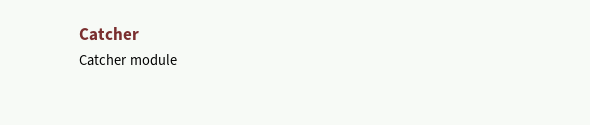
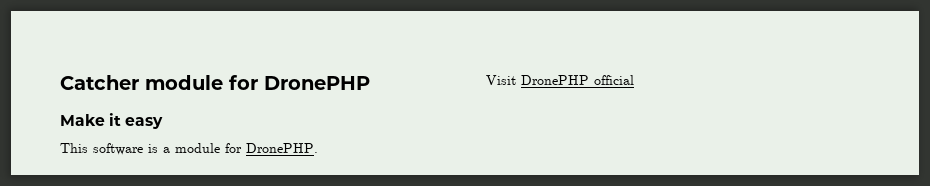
[79,27,139,41] [79,54,177,66] Catcher // Catcher module -> [60,75,370,90] [60,113,164,129] [60,143,318,155] [486,75,634,85] Catcher module for DronePHP // Make it easy // This software is a module for DronePHP. // Visit DronePHP official

